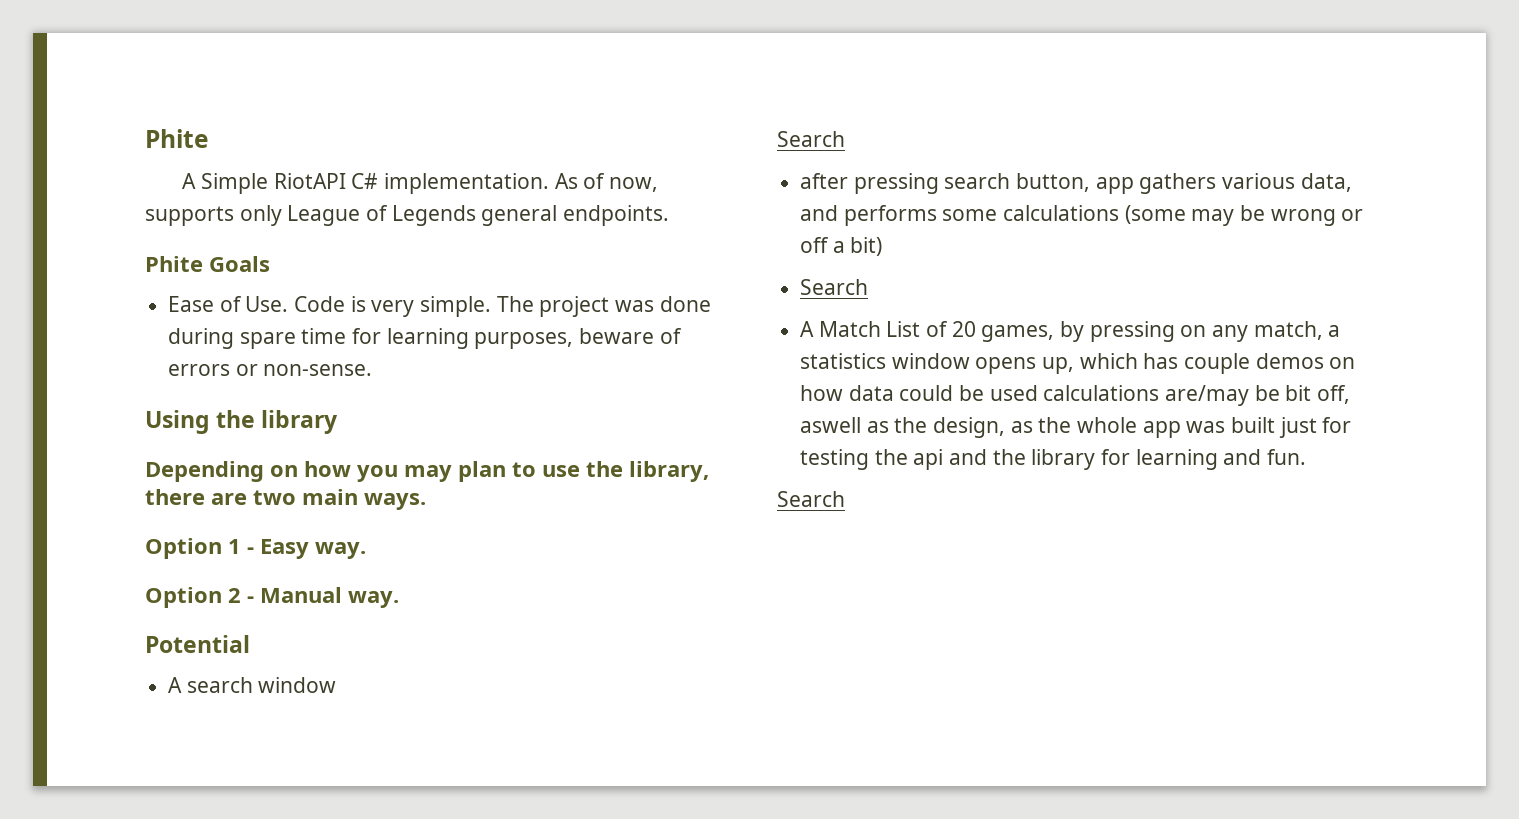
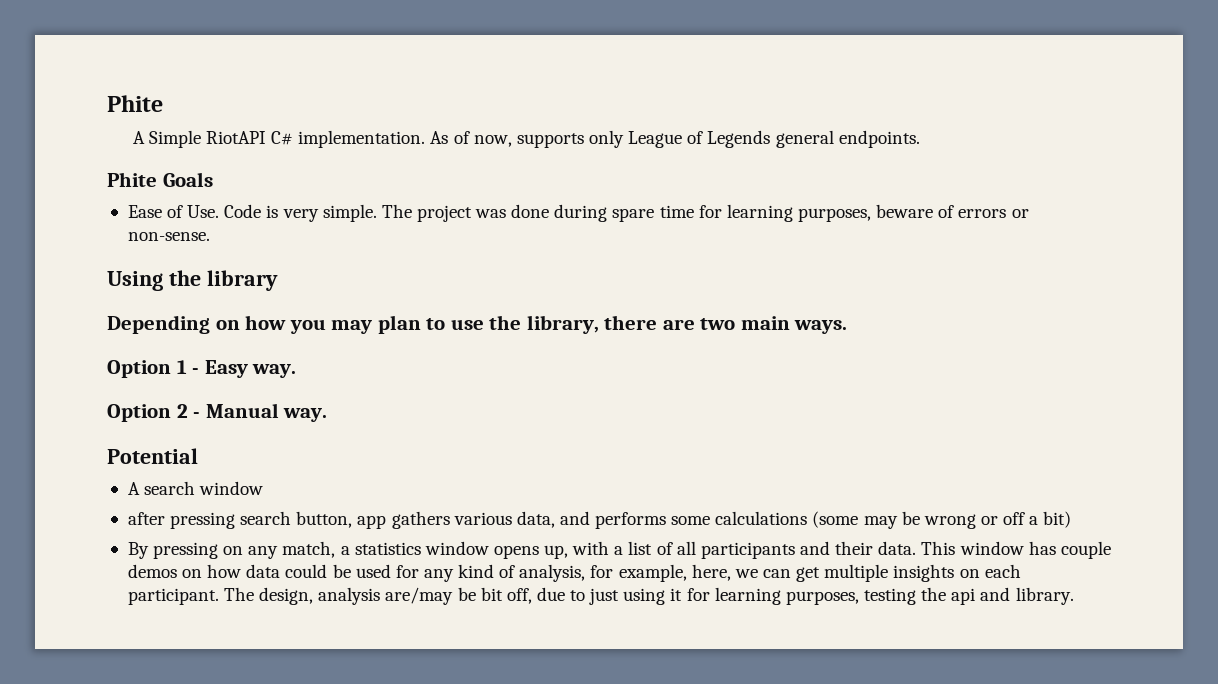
[777,131,845,147] // Search -> (264, 488) none
[800,279,869,295] [800,321,1085,342] Search // A Match List of 20 games, by -> [127,542,149,559] By
[1079,353,1138,369] which -> [572,541,1024,559] with a list of all participants and their data. This window
[1043,385,1351,406] [800,417,1352,438] [800,449,1307,470] [777,491,845,507] calculations are/may be bit off, aswell as the design, as the whole app was built just for testing the api and the library for learning and fun. // Search -> [395,564,1021,582] [127,587,1074,605] for any kind of analysis, for example, here, we can get multiple insights on each participant. The design, analysis are/may be bit off, due to just using it for learning purposes, testing the api and library.

